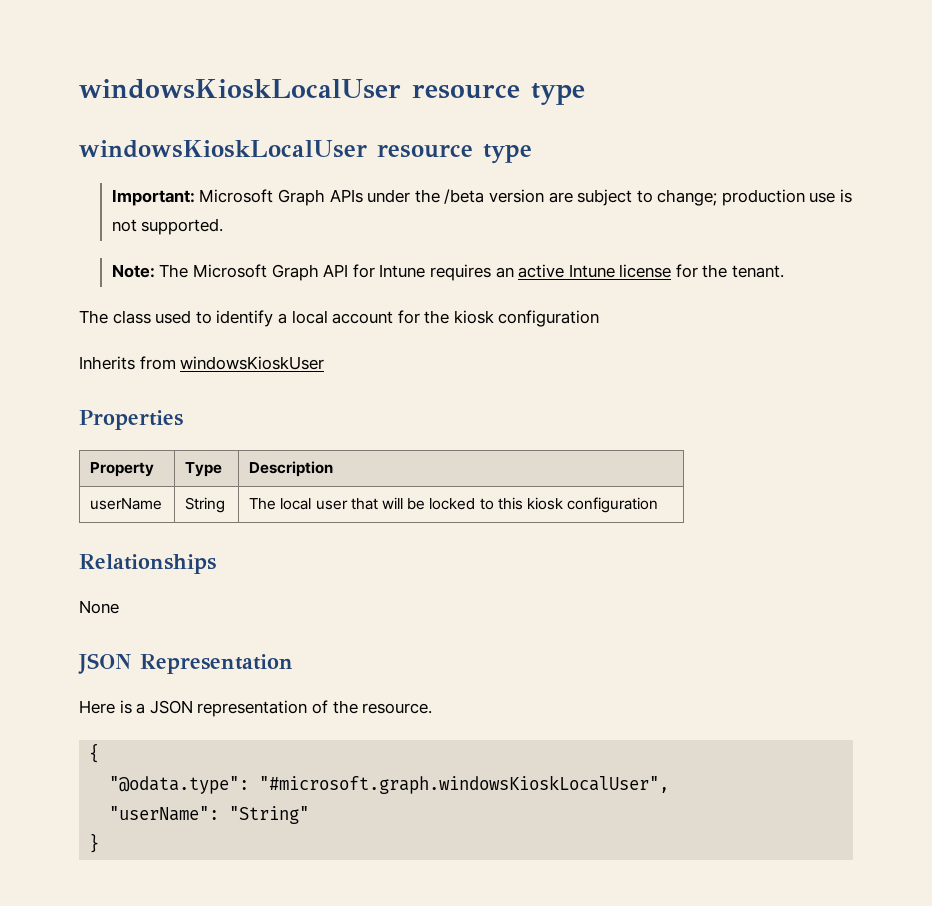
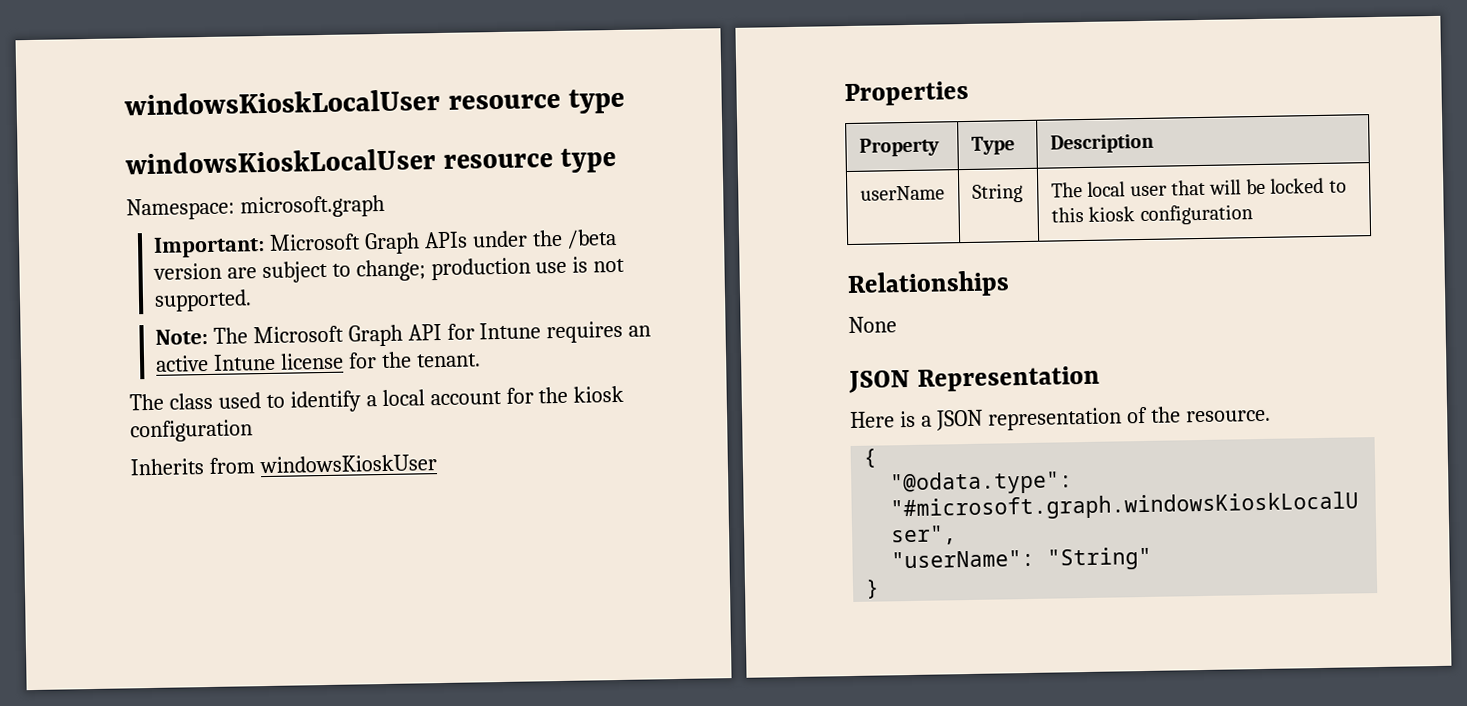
(532, 154) none -> [126,194,385,221] // Namespace: microsoft.graph

